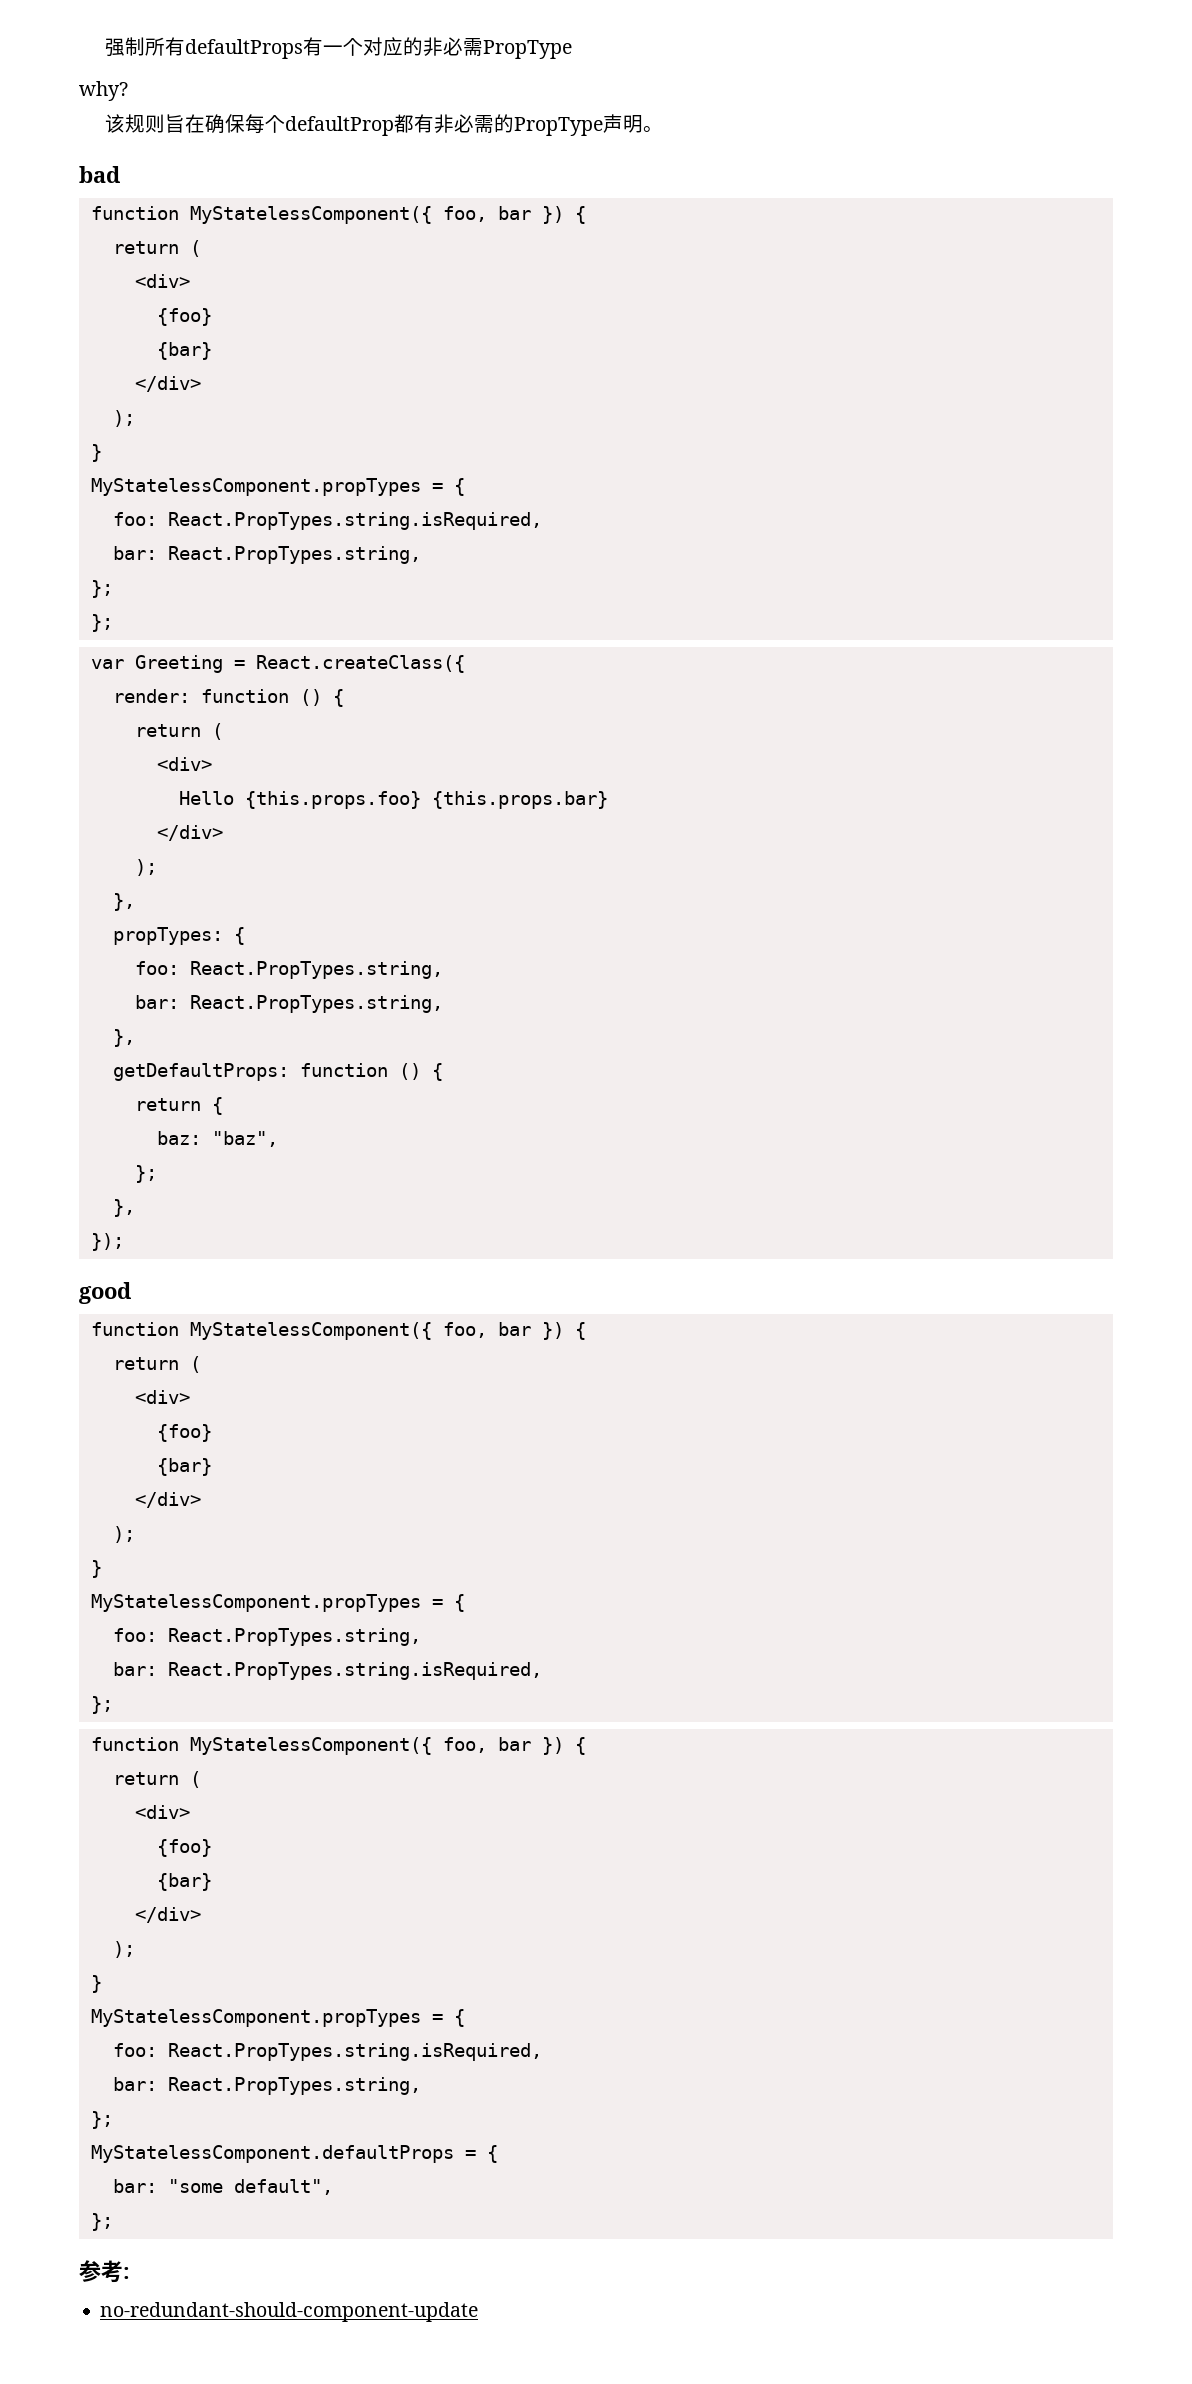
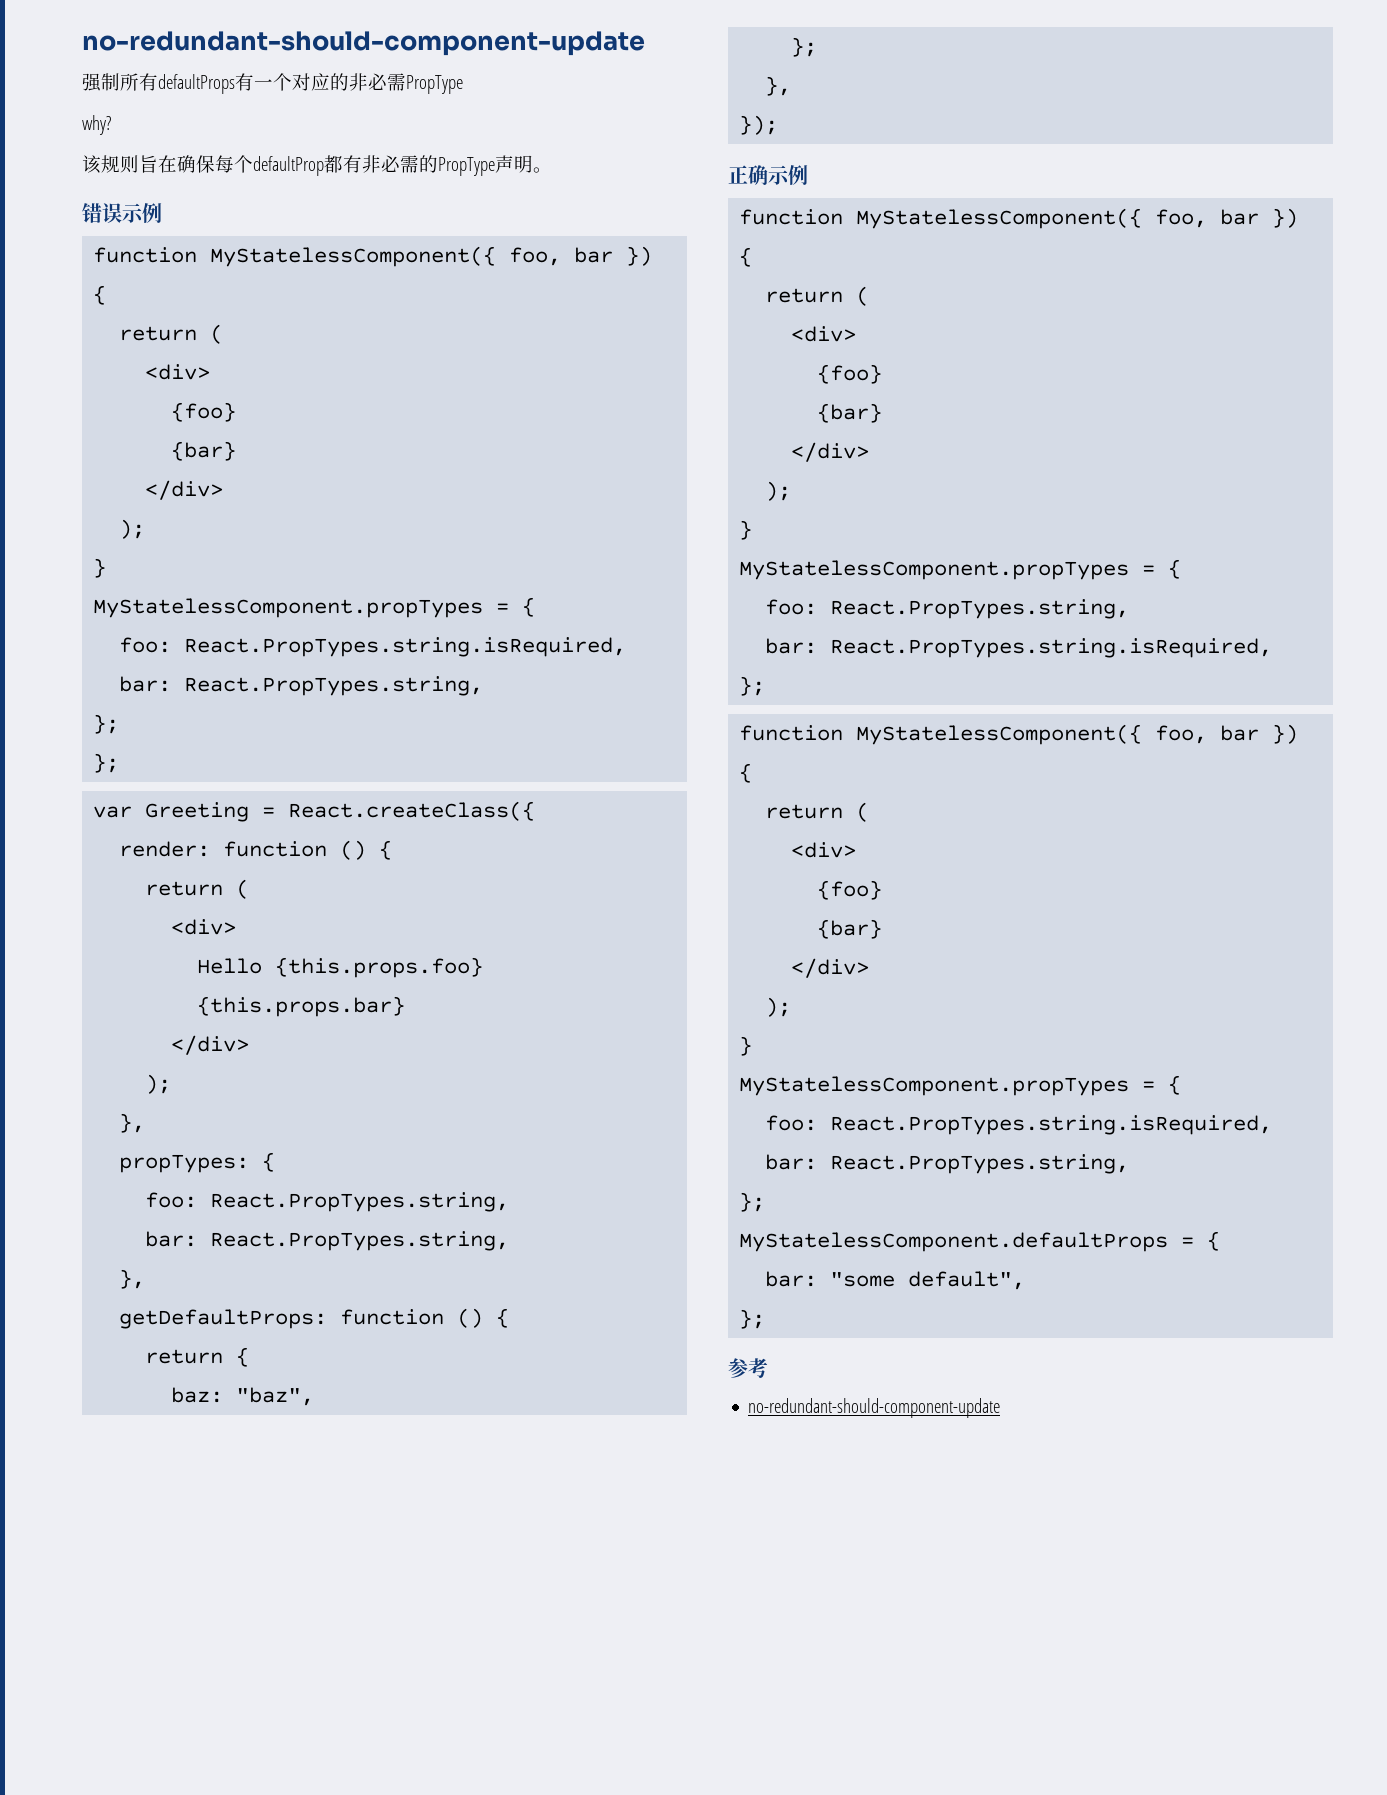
(104, 47) none -> [82,31,645,56] no-redundant-should-component-update //
[79,166,120,183] bad -> [82,202,162,223] 错误示例
[79,1282,131,1304] good -> [728,164,808,185] 正确示例
[123,2267,130,2279] : -> (768, 1368) none

